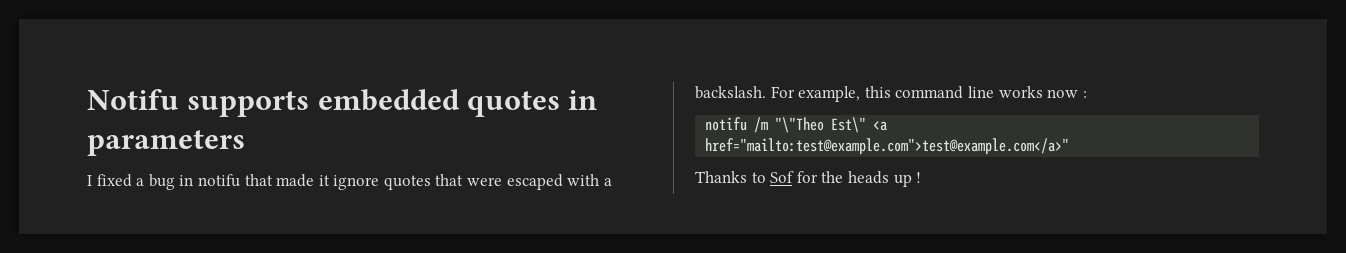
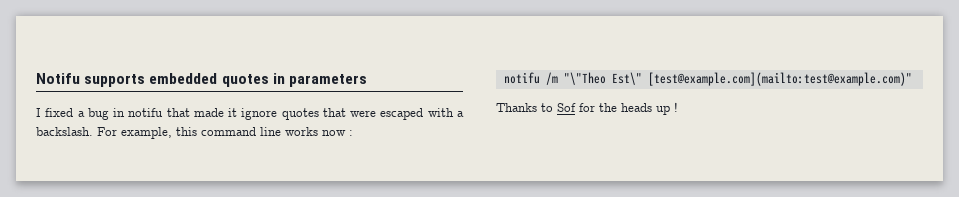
[873,121,888,131] [705,138,1070,155] <a href="mailto:test@example.com">test@example.com</a>" -> [647,72,912,86] [test@example.com](mailto:test@example.com)"

